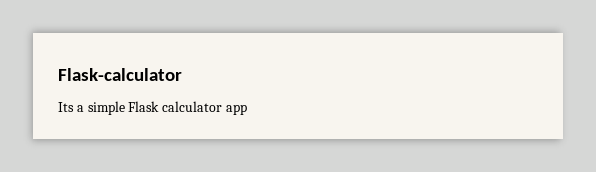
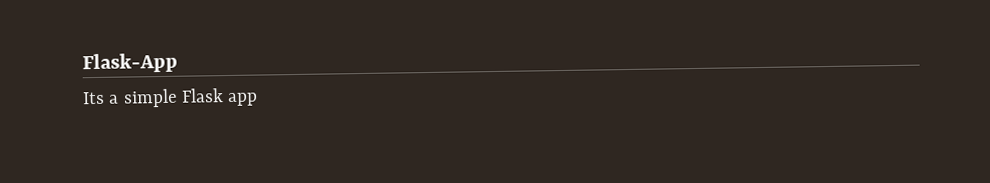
[58,68,182,81] Flask-calculator -> [82,52,178,74] Flask-App
[162,101,223,112] calculator -> (224, 95) none

